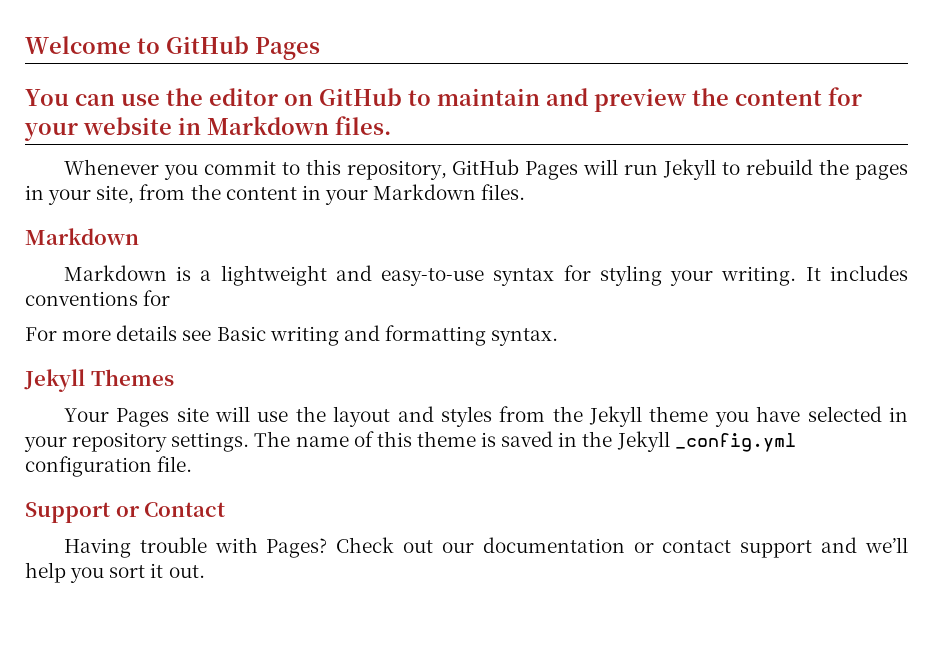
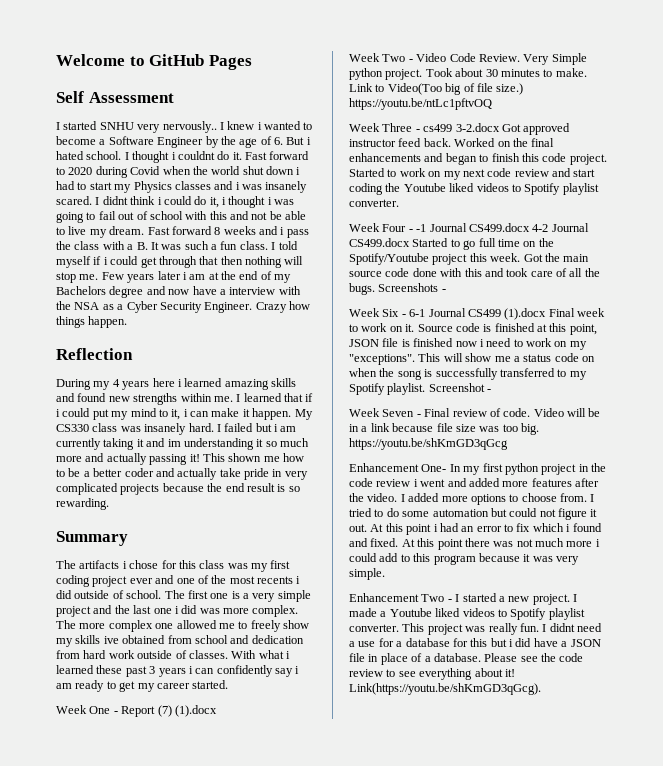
[25,87,862,112] [24,116,391,141] [63,159,908,180] [25,184,526,205] [25,228,139,245] [63,265,908,286] [25,290,171,306] [25,325,559,346] [24,369,174,392] [63,406,908,427] [24,431,796,452] [25,456,193,477] [25,502,226,523] [63,537,908,558] [25,562,205,583] You can use the editor on GitHub to maintain and preview the content for your website in Markdown files. // Whenever you commit to this repository, GitHub Pages will run Jekyll to rebuild the pages in your site, from the content in your Markdown files. // Markdown // Markdown is a lightweight and easy-to-use syntax for styling your writing. It includes conventions for // For more details see Basic writing and formatting syntax. // Jekyll Themes // Your Pages site will use the layout and styles from the Jekyll theme you have selected in your repository settings. The name of this theme is saved in the Jekyll _config.yml configuration file. // Support or Contact // Having trouble with Pages? Check out our documentation or contact support and we’ll help you sort it out. -> [56,91,174,103] [56,121,313,133] [56,136,311,148] [56,151,310,163] [56,166,301,178] [56,181,308,193] [56,196,295,208] [56,211,307,223] [56,226,309,238] [56,241,298,250] [56,256,304,268] [56,271,292,283] [56,286,301,298] [56,301,310,313] [56,316,128,328] [56,348,133,360] [56,378,296,390] [56,393,314,405] [56,408,313,420] [56,423,297,435] [56,438,309,450] [56,453,304,465] [56,468,308,480] [56,483,300,495] [56,498,109,510] [56,531,128,546] [56,560,291,572] [56,575,301,587] [56,590,311,602] [56,605,299,617] [56,620,309,632] [56,635,304,647] [56,650,290,659] [56,665,300,677] [56,680,229,692] [56,705,217,717] [349,53,587,65] [349,68,587,80] [349,83,524,95] [349,98,492,110] [349,123,571,135] [349,138,555,147] [349,153,607,165] [349,168,596,180] [349,183,599,195] [349,199,399,207] [349,223,589,232] [349,238,554,250] [349,253,590,265] [349,268,600,277] [349,283,446,295] [349,308,605,320] [349,323,597,335] [349,338,587,350] [349,353,595,365] [349,368,587,380] [349,383,492,395] [349,408,601,417] [349,423,539,435] [349,438,508,450] [349,463,606,475] [349,478,599,487] [349,493,595,505] [349,508,598,520] [349,523,602,535] [349,538,600,550] [349,553,579,565] [349,568,385,580] [349,593,577,605] [349,608,585,620] [349,623,602,635] [349,638,601,647] [349,653,584,665] [349,668,515,680] [349,683,541,695] Self Assessment // I started SNHU very nervously.. I knew i wanted to become a Software Engineer by the age of 6. But i hated school. I thought i couldnt do it. Fast forward to 2020 during Covid when the world shut down i had to start my Physics classes and i was insanely scared. I didnt think i could do it, i thought i was going to fail out of school with this and not be able to live my dream. Fast forward 8 weeks and i pass the class with a B. It was such a fun class. I told myself if i could get through that then nothing will stop me. Few years later i am at the end of my Bachelors degree and now have a interview with the NSA as a Cyber Security Engineer. Crazy how things happen. // Reflection // During my 4 years here i learned amazing skills and found new strengths within me. I learned that if i could put my mind to it, i can make it happen. My CS330 class was insanely hard. I failed but i am currently taking it and im understanding it so much more and actually passing it! This shown me how to be a better coder and actually take pride in very complicated projects because the end result is so rewarding. // Summary // The artifacts i chose for this class was my first coding project ever and one of the most recents i did outside of school. The first one is a very simple project and the last one i did was more complex. The more complex one allowed me to freely show my skills ive obtained from school and dedication from hard work outside of classes. With what i learned these past 3 years i can confidently say i am ready to get my career started. // Week One - Report (7) (1).docx // Week Two - Video Code Review. Very Simple python project. Took about 30 minutes to make. Link to Video(Too big of file size.) https://youtu.be/ntLc1pftvOQ // Week Three - cs499 3-2.docx Got approved instructor feed back. Worked on the final enhancements and began to finish this code project. Started to work on my next code review and start coding the Youtube liked videos to Spotify playlist converter. // Week Four - -1 Journal CS499.docx 4-2 Journal CS499.docx Started to go full time on the Spotify/Youtube project this week. Got the main source code done with this and took care of all the bugs. Screenshots - // Week Six - 6-1 Journal CS499 (1).docx Final week to work on it. Source code is finished at this point, JSON file is finished now i need to work on my "exceptions". This will show me a status code on when the song is successfully transferred to my Spotify playlist. Screenshot - // Week Seven - Final review of code. Video will be in a link because file size was too big. https://youtu.be/shKmGD3qGcg // Enhancement One- In my first python project in the code review i went and added more features after the video. I added more options to choose from. I tried to do some automation but could not figure it out. At this point i had an error to fix which i found and fixed. At this point there was not much more i could add to this program because it was very simple. // Enhancement Two - I started a new project. I made a Youtube liked videos to Spotify playlist converter. This project was really fun. I didnt need a use for a database for this but i did have a JSON file in place of a database. Please see the code review to see everything about it! Link(https://youtu.be/shKmGD3qGcg).

